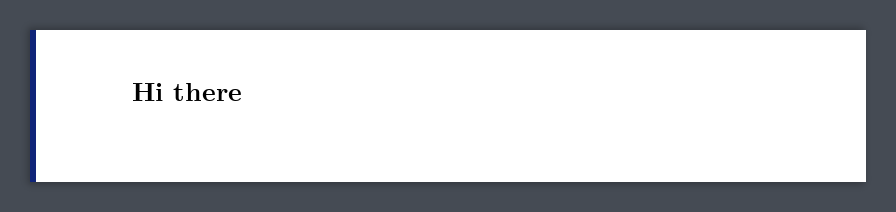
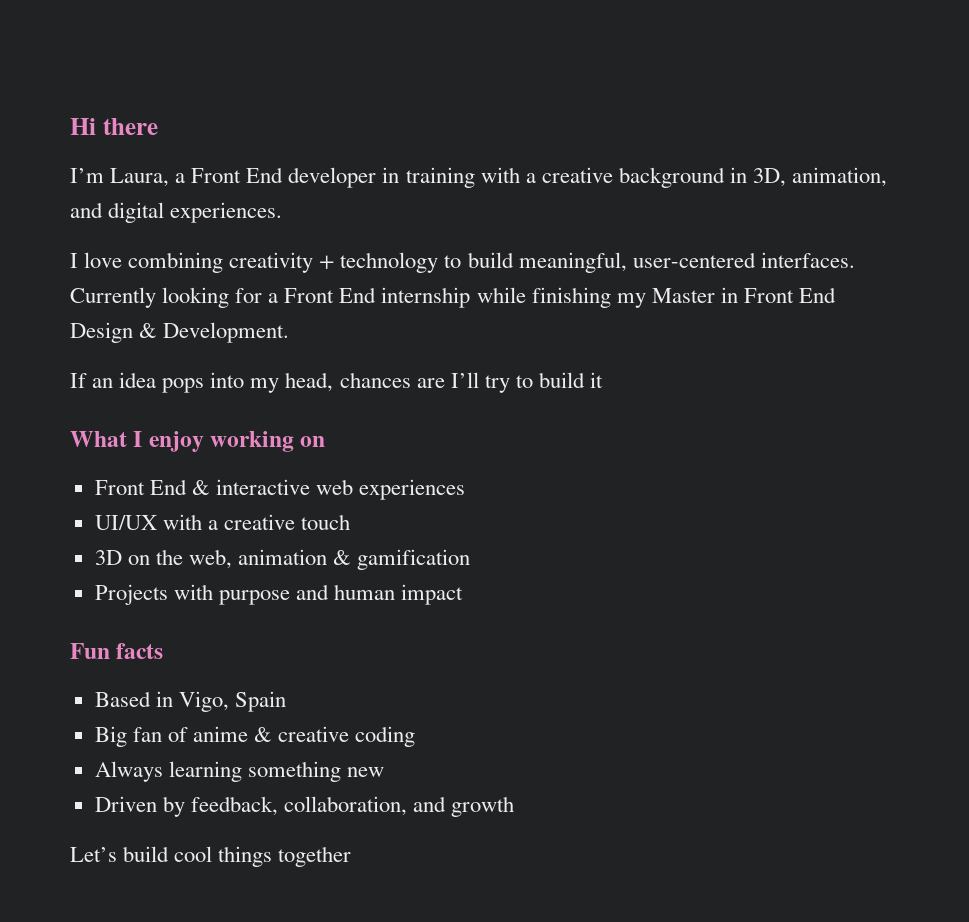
(242, 92) none -> [70,167,888,188] [70,202,283,223] [70,252,855,273] [70,287,836,308] [70,322,290,343] [70,372,603,393] [70,431,326,452] [94,479,466,500] [94,514,351,530] [94,549,471,570] [94,584,464,605] [70,643,164,659] [94,691,286,712] [94,726,416,747] [94,761,384,782] [94,796,515,817] [70,846,352,867] // I’m Laura, a Front End developer in training with a creative background in 3D, animation, and digital experiences. // I love combining creativity + technology to build meaningful, user-centered interfaces. Currently looking for a Front End internship while finishing my Master in Front End Design & Development. // If an idea pops into my head, chances are I’ll try to build it // What I enjoy working on // Front End & interactive web experiences // UI/UX with a creative touch // 3D on the web, animation & gamification // Projects with purpose and human impact // Fun facts // Based in Vigo, Spain // Big fan of anime & creative coding // Always learning something new // Driven by feedback, collaboration, and growth // Let’s build cool things together

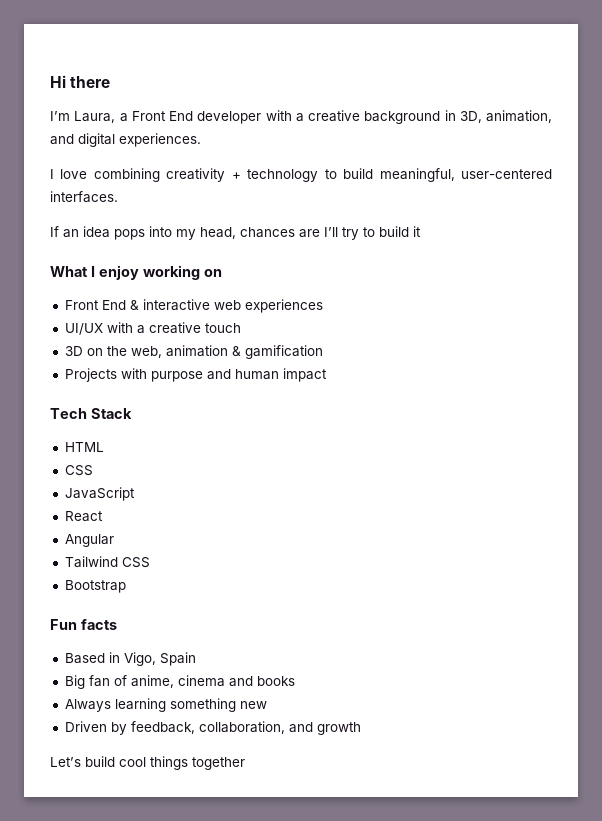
[382,167,475,188] in training -> (262, 117) none
[70,287,836,308] [70,322,290,343] Currently looking for a Front End internship while finishing my Master in Front End Design & Development. -> (118, 197) none
(464, 594) none -> [50,408,132,419] [64,442,104,452] [64,465,93,476] [64,487,135,501] [64,511,103,522] [64,534,114,547] [64,556,150,568] [64,580,126,593] // Tech Stack // HTML // CSS // JavaScript // React // Angular // Tailwind CSS // Bootstrap
[192,726,416,747] anime & creative coding -> [130,675,295,688] anime, cinema and books

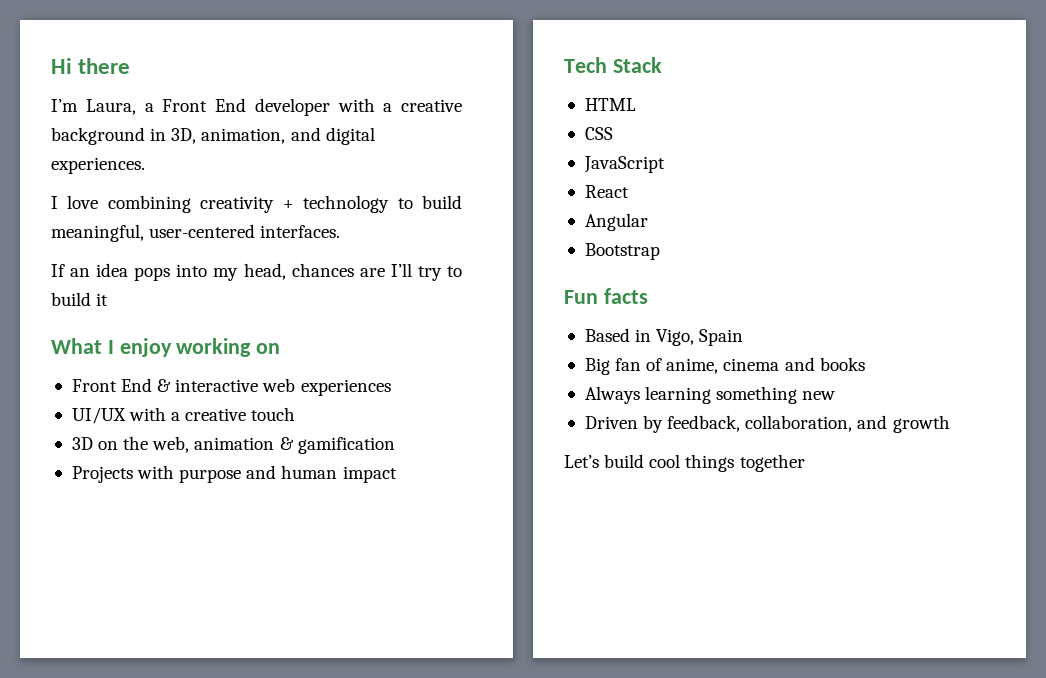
[64,556,150,568] // Tailwind CSS -> (648, 222) none

